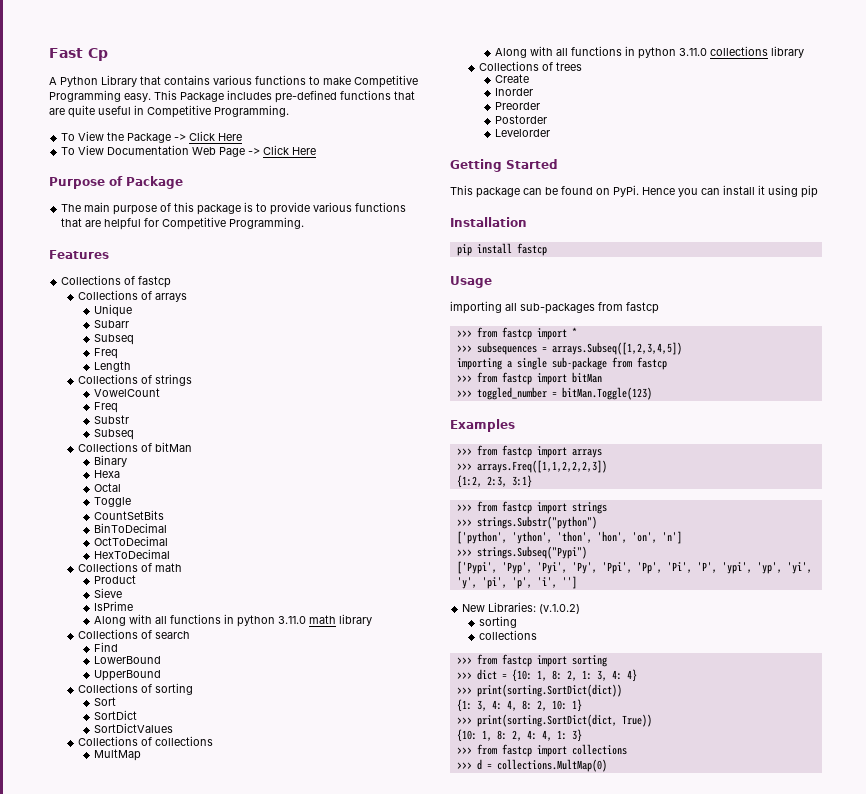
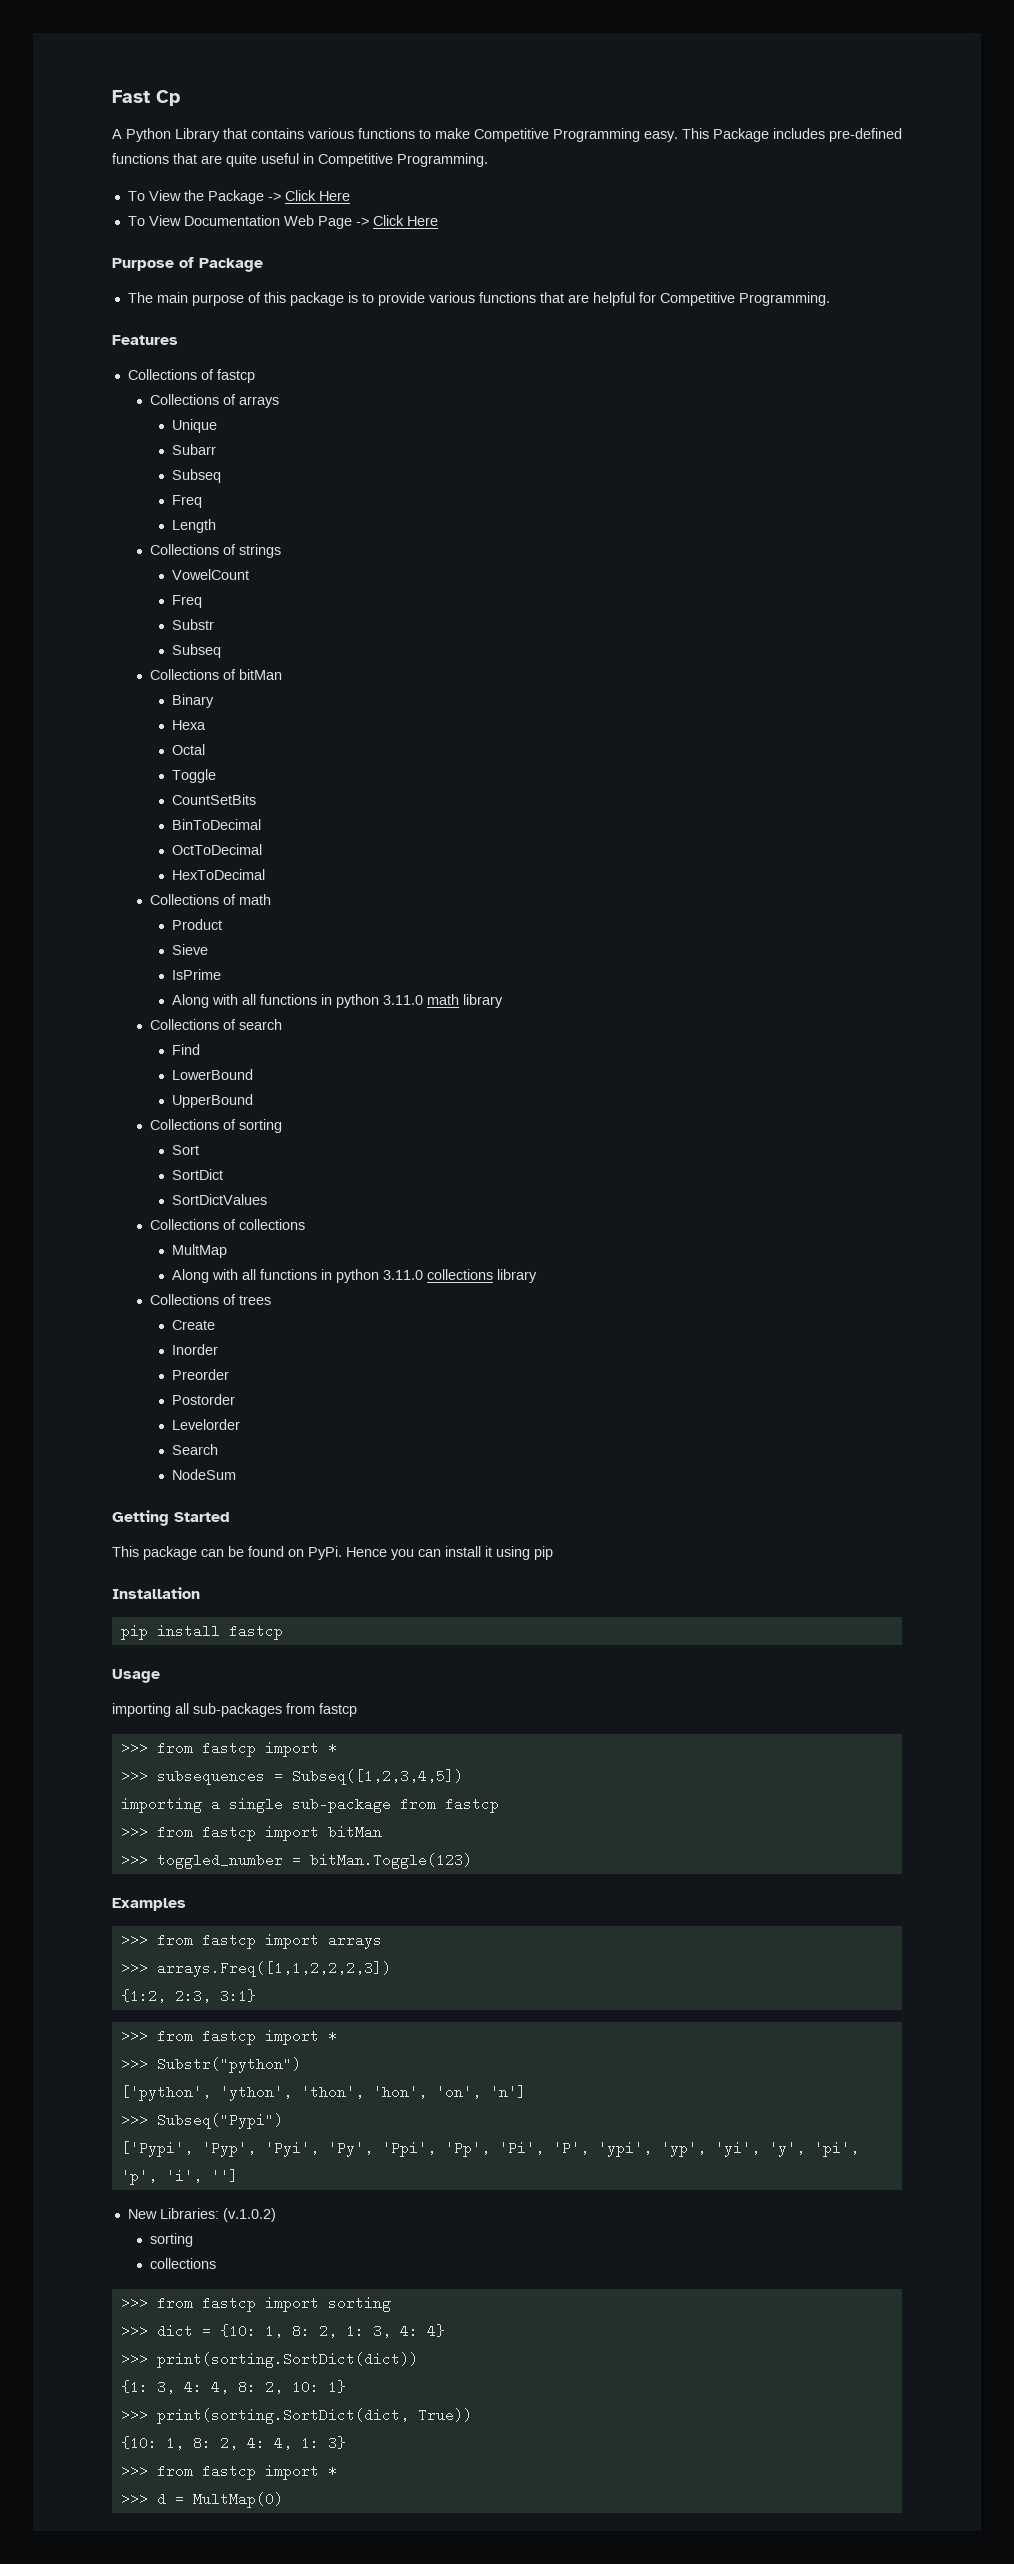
(551, 133) none -> [171,1444,218,1455] [171,1469,236,1480] // Search // NodeSum
[551,342,682,355] arrays.Subseq([1,2,3,4,5]) -> [291,1769,463,1785] Subseq([1,2,3,4,5])
[571,502,607,514] [456,516,597,529] strings // >>> strings.Substr("python") -> [327,2029,337,2043] [120,2057,301,2073] * // >>> Substr("python")
[476,546,587,559] strings.Subseq("Pypi") -> [156,2113,283,2129] Subseq("Pypi")
[571,744,627,755] collections -> [327,2464,337,2478] *
[496,759,607,772] collections.MultMap(0) -> [192,2492,283,2508] MultMap(0)

